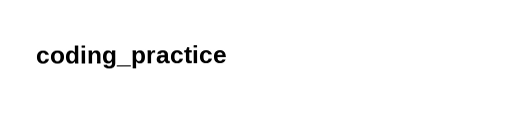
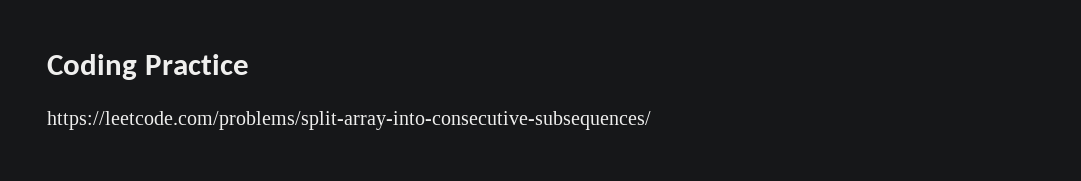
[35,45,228,69] coding_practice -> [47,54,250,80] [47,111,651,130] Coding Practice // https://leetcode.com/problems/split-array-into-consecutive-subsequences/

